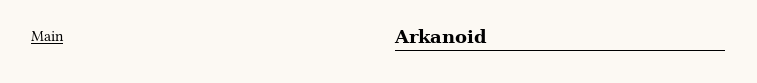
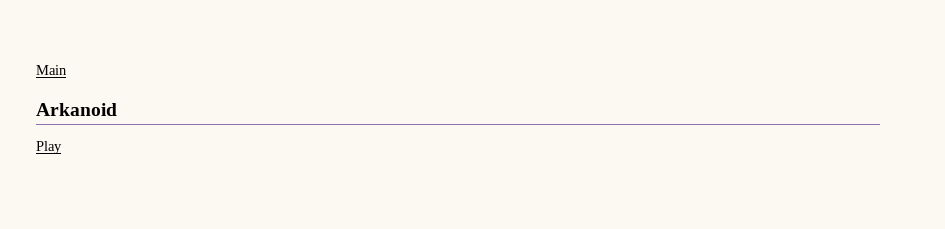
(487, 36) none -> [36,141,62,154] // Play

